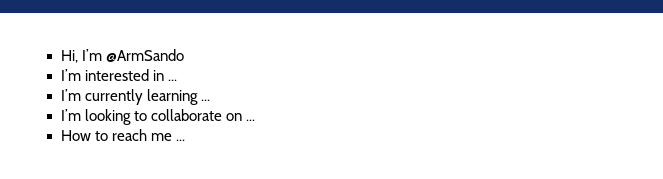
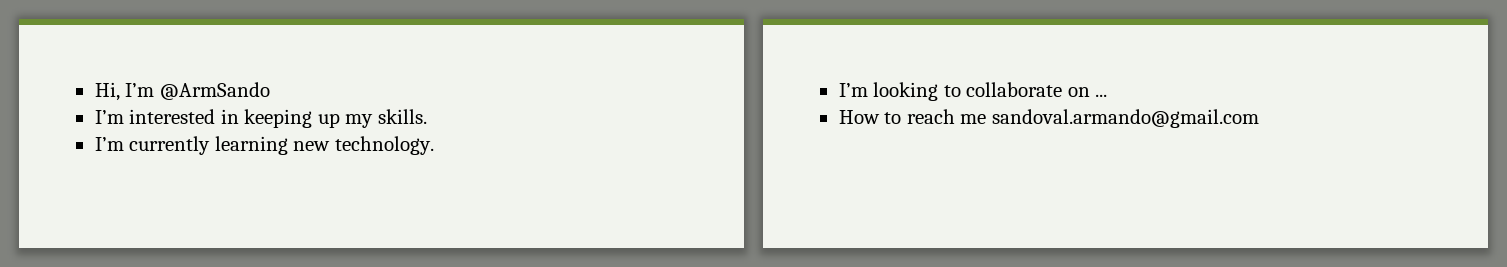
[167,79,177,81] ... -> [244,109,427,128] keeping up my skills.
[200,99,210,101] ... -> [293,136,434,155] new technology.
[175,139,185,141] ... -> [991,109,1259,128] sandoval.armando@gmail.com

